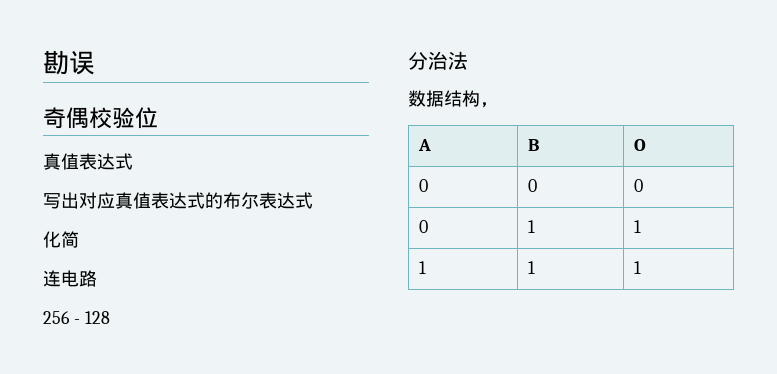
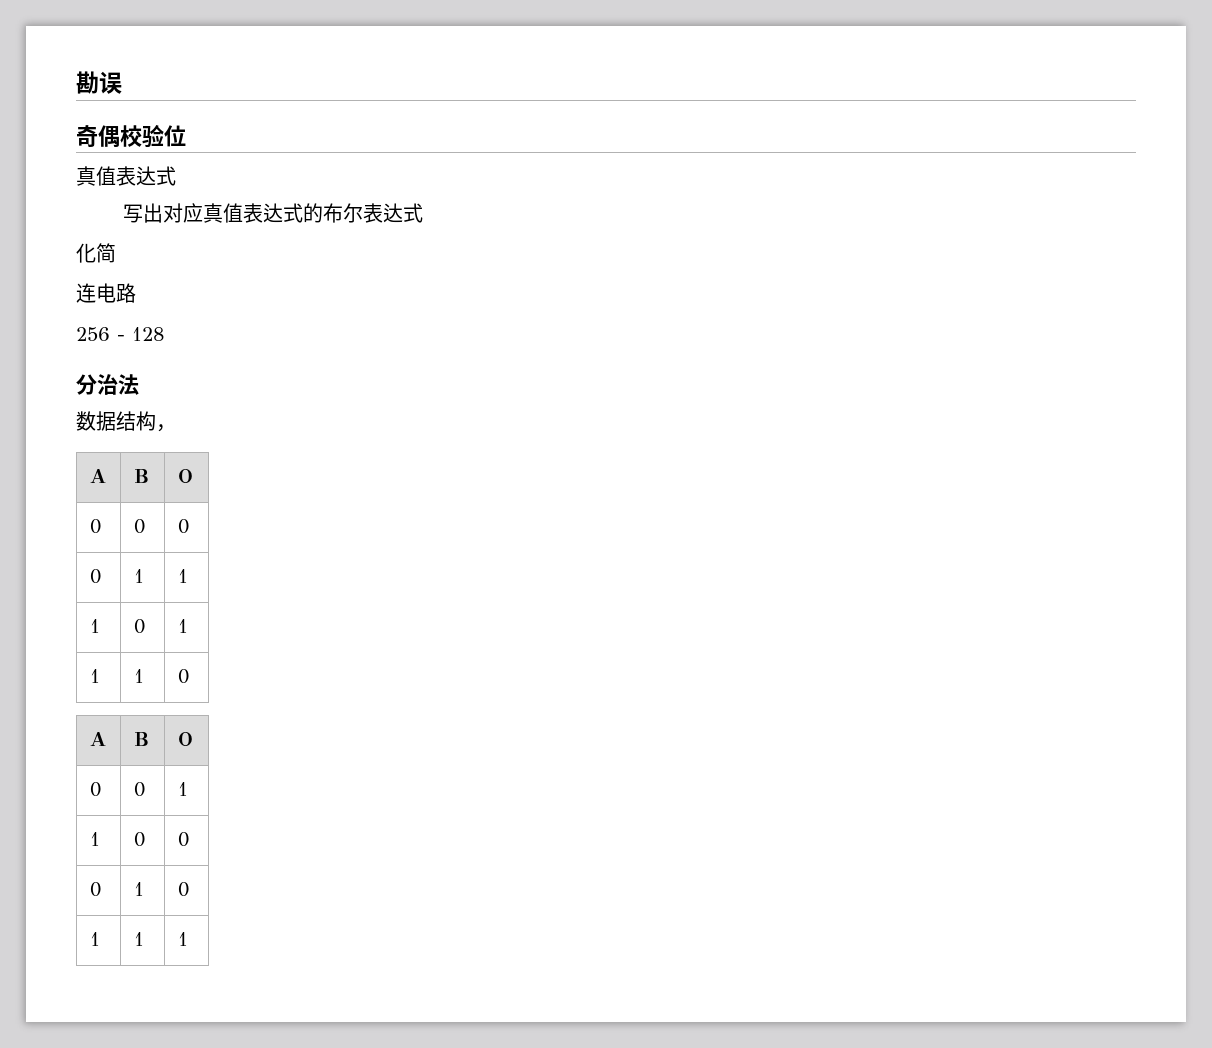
[528,261,536,274] [634,261,642,274] 1 | 1 -> [133,619,145,634] [177,619,188,633] [89,669,100,683] [133,669,144,683] [177,669,189,684] [89,732,106,746] [133,732,149,746] [177,732,193,746] [89,782,101,797] [133,782,145,797] [177,782,188,796] [89,832,100,846] [133,832,145,847] [177,832,189,847] [89,882,101,897] [133,882,144,896] [177,882,189,897] [89,932,100,946] [133,932,144,946] [177,932,188,946] 0 | 1 // 1 | 1 | 0 // A | B | O // 0 | 0 | 1 // 1 | 0 | 0 // 0 | 1 | 0 // 1 | 1 | 1

